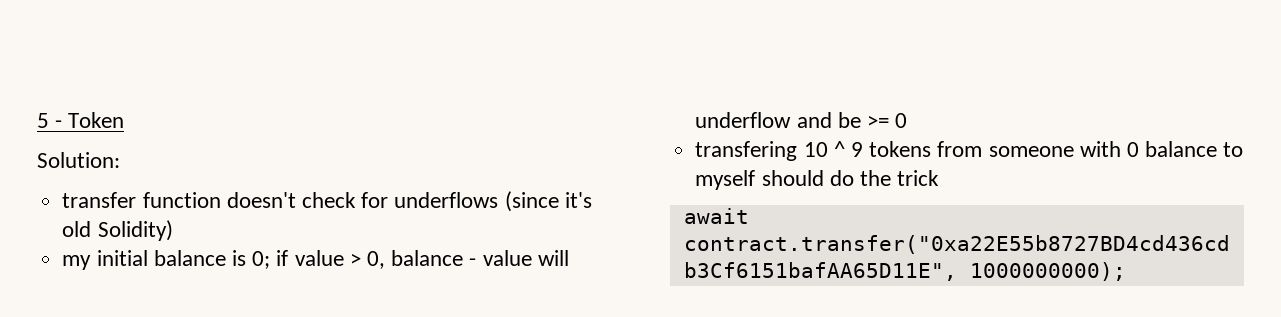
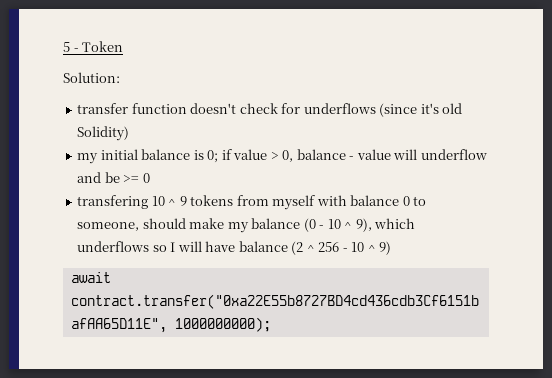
[988,141,1244,157] [695,170,940,190] someone with 0 balance to myself should do the trick -> [272,195,427,210] [77,218,416,233] [77,241,392,255] myself with balance 0 to someone, should make my balance (0 - 10 ^ 9), which underflows so I will have balance (2 ^ 256 - 10 ^ 9)

